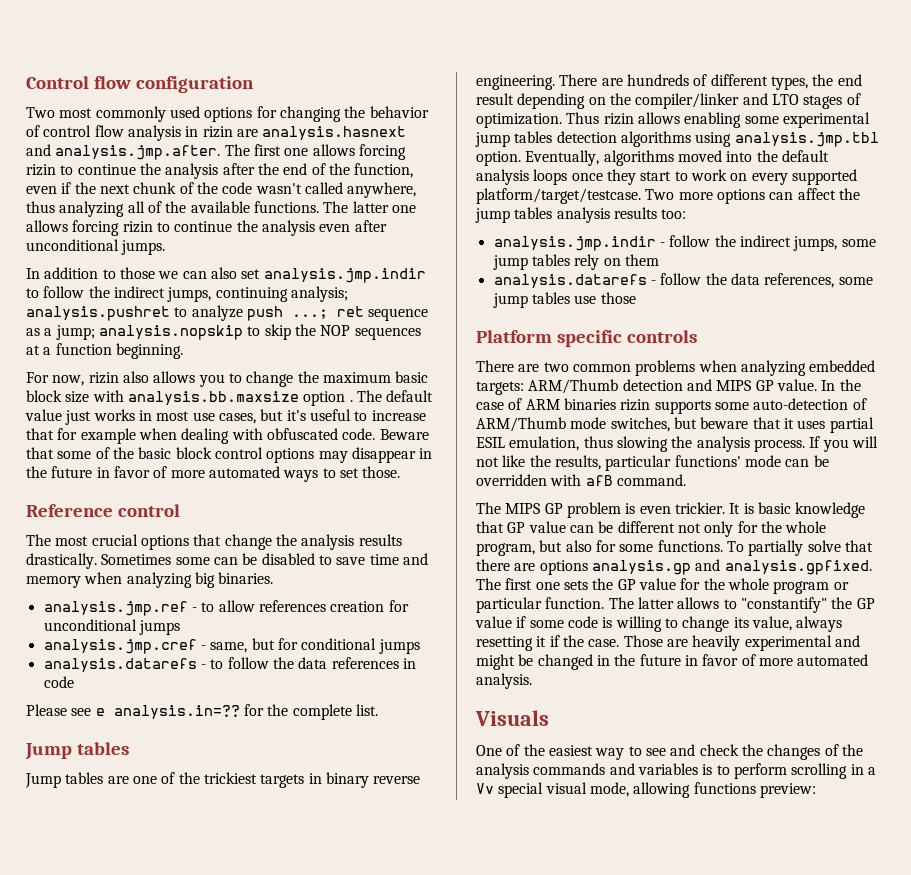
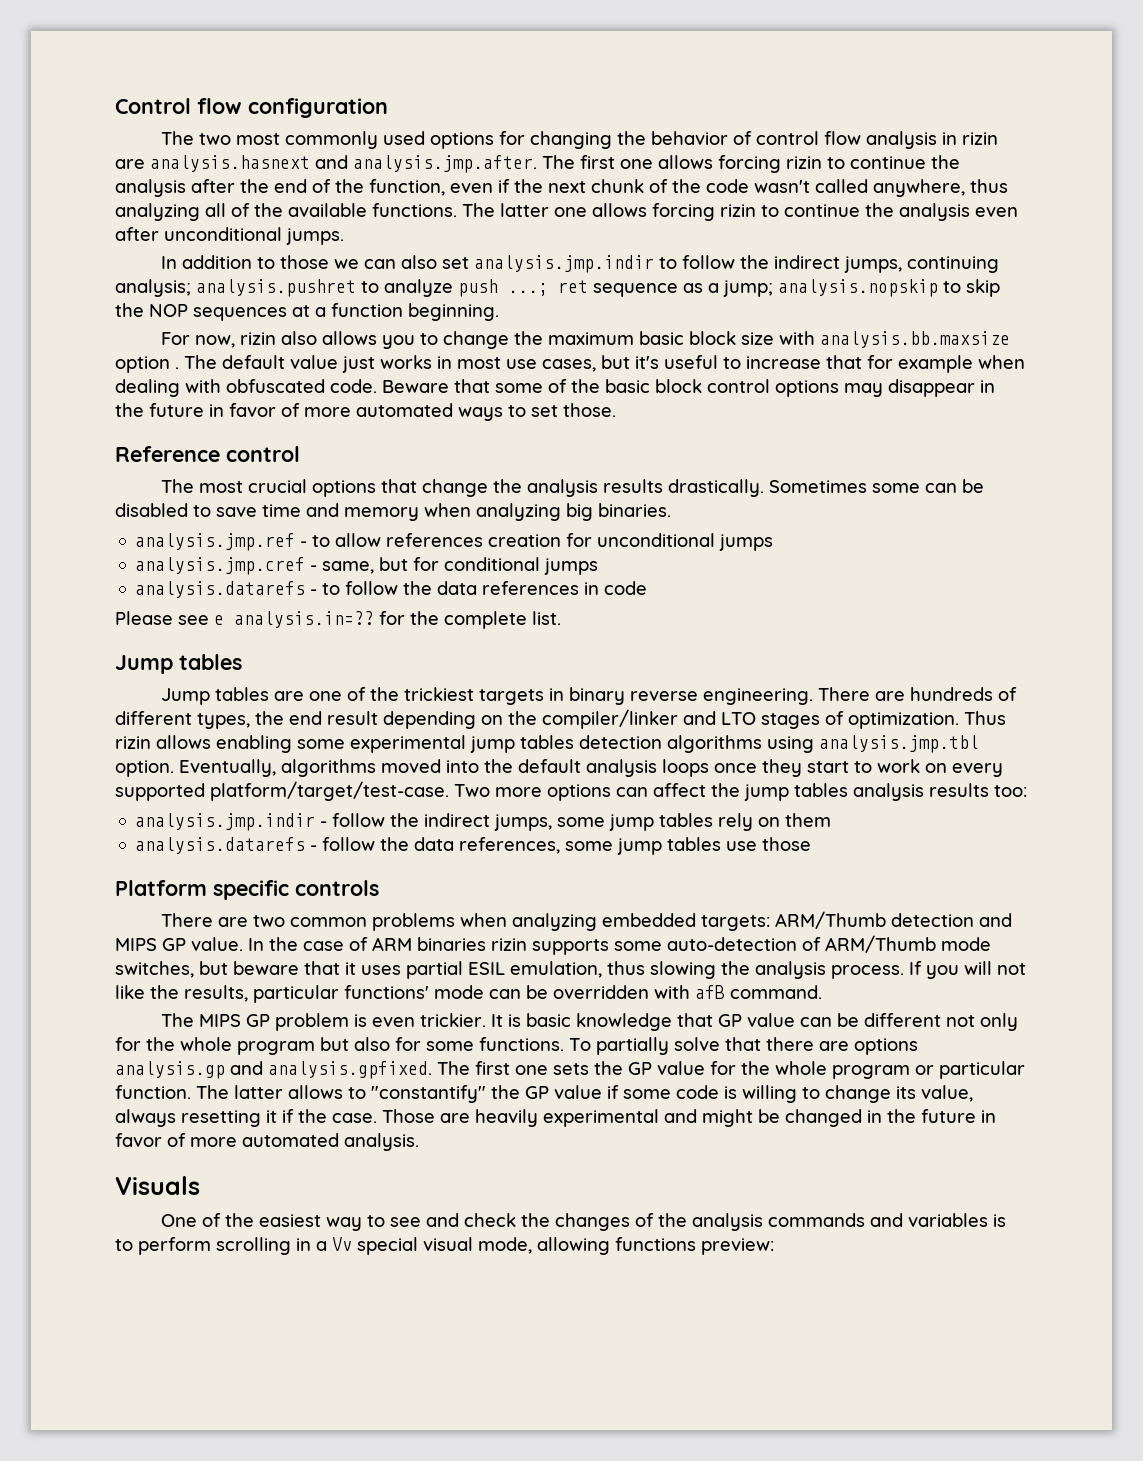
[26,107,55,118] Two -> [161,131,232,145] The two
[476,188,641,204] platform/target/testcase. -> [210,781,449,801] platform/target/test-case.
[476,543,535,556] program, -> [237,1041,315,1055] program

